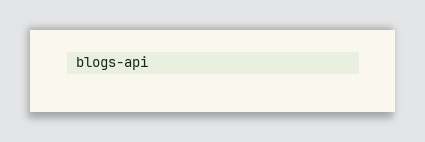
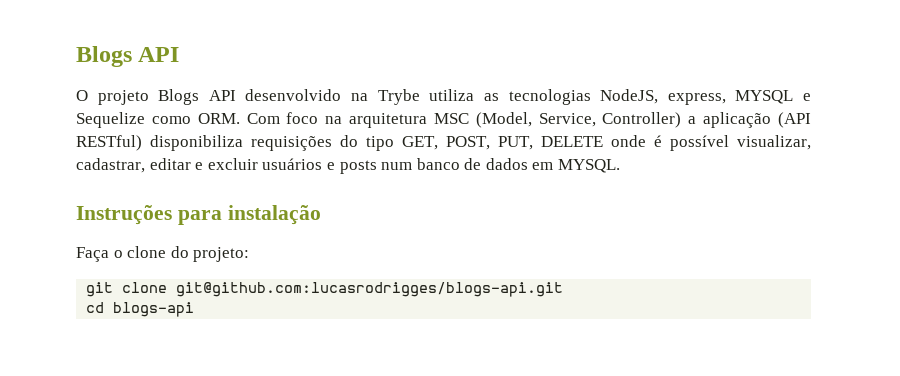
(76, 63) none -> [76,46,180,67] [76,89,811,105] [76,112,811,128] [76,135,811,151] [76,158,621,174] [76,205,321,225] [76,246,250,262] [86,282,564,297] [86,302,105,313] Blogs API // O projeto Blogs API desenvolvido na Trybe utiliza as tecnologias NodeJS, express, MYSQL e Sequelize como ORM. Com foco na arquitetura MSC (Model, Service, Controller) a aplicação (API RESTful) disponibiliza requisições do tipo GET, POST, PUT, DELETE onde é possível visualizar, cadastrar, editar e excluir usuários e posts num banco de dados em MYSQL. // Instruções para instalação // Faça o clone do projeto: // git clone git@github.com:lucasrodrigges/blogs-api.git // cd

